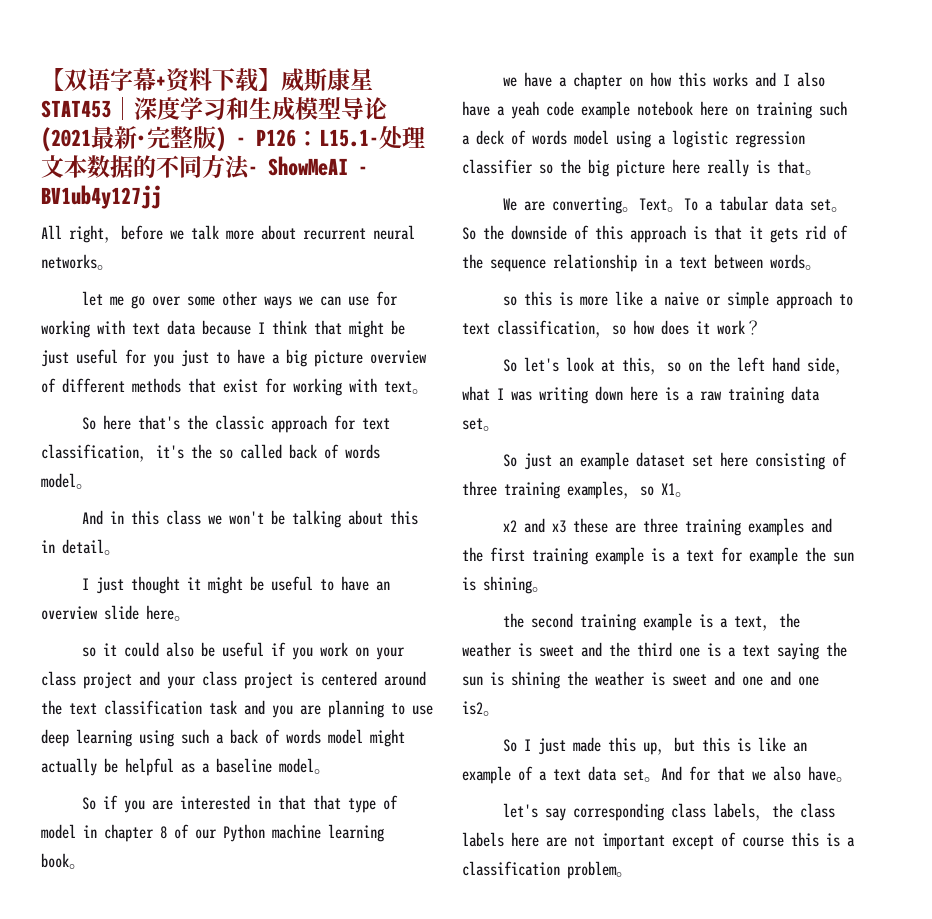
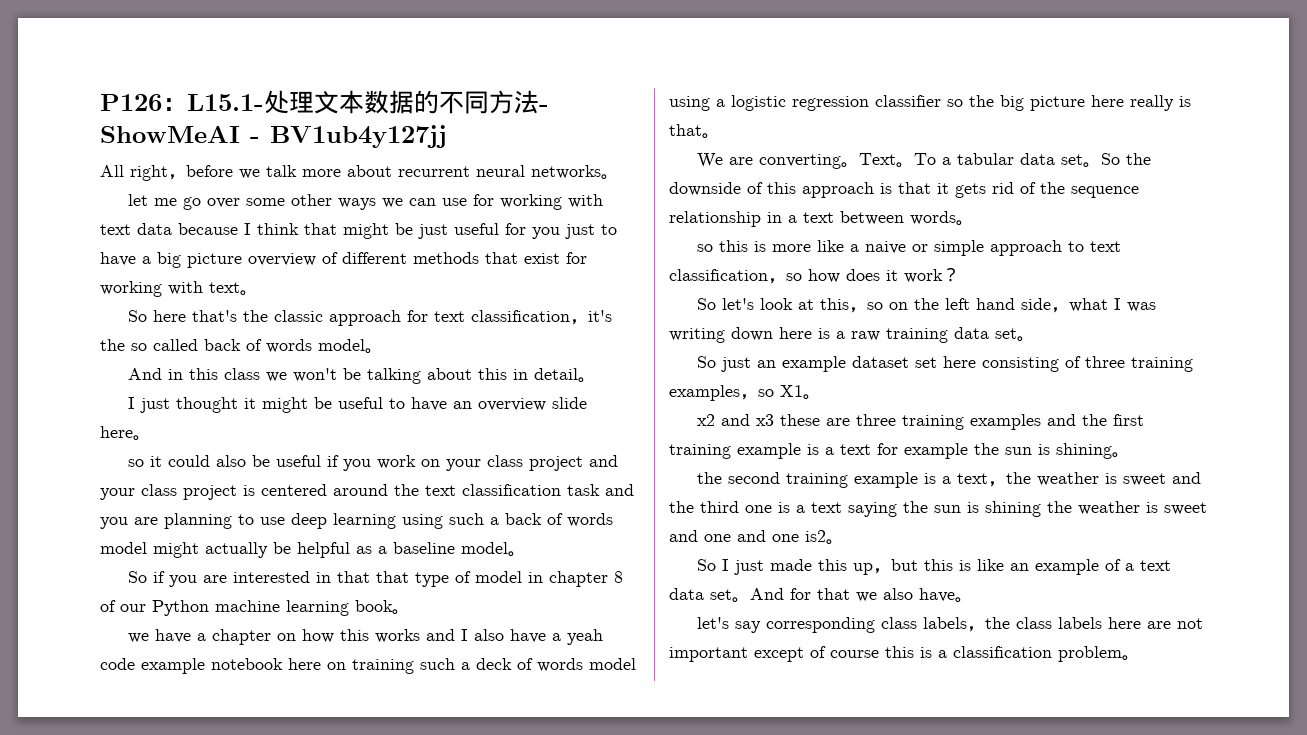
[41,68,373,93] [41,97,387,121] [41,126,246,152] 【双语字幕+资料下载】威斯康星STAT453｜深度学习和生成模型导论(2021最新·完整版) - -> (100, 102) none

